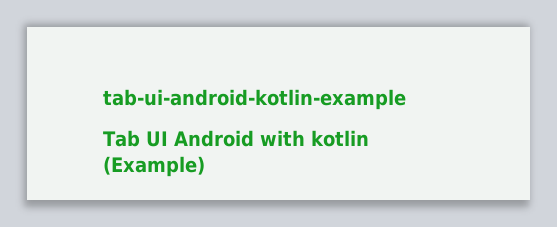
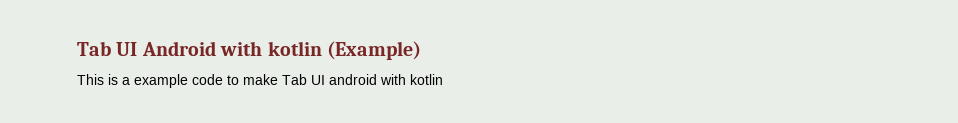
[103,89,406,110] tab-ui-android-kotlin-example // -> (77, 48) none
(205, 166) none -> [77,74,443,88] // This is a example code to make Tab UI android with kotlin

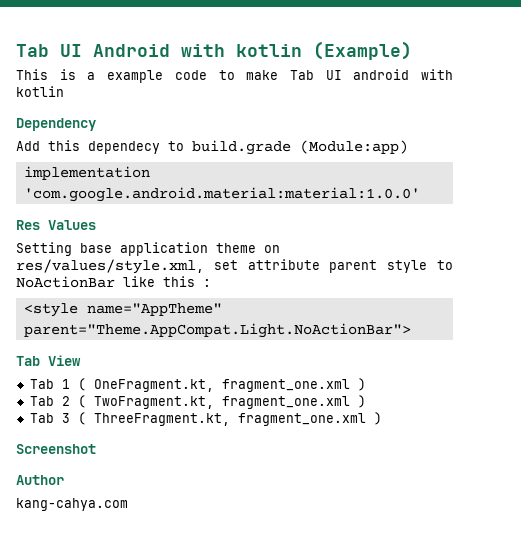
(443, 79) none -> [16,118,96,131] [16,140,408,155] [23,166,150,180] [23,187,420,202] [16,220,96,230] [16,242,280,256] [16,259,454,274] [16,276,211,288] [23,303,222,317] [23,323,411,338] [16,355,81,366] [29,378,366,392] [29,395,366,409] [29,412,382,426] [16,444,96,454] [16,475,64,485] [16,498,128,511] // Dependency // Add this dependecy to build.grade (Module:app) // implementation 'com.google.android.material:material:1.0.0' // Res Values // Setting base application theme on res/values/style.xml, set attribute parent style to NoActionBar like this : // <style name="AppTheme" parent="Theme.AppCompat.Light.NoActionBar"> // Tab View // Tab 1 ( OneFragment.kt, fragment_one.xml ) // Tab 2 ( TwoFragment.kt, fragment_one.xml ) // Tab 3 ( ThreeFragment.kt, fragment_one.xml ) // Screenshot // Author // kang-cahya.com

